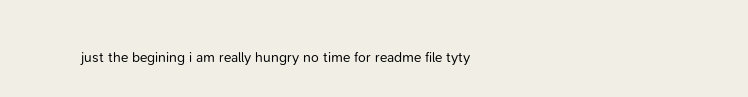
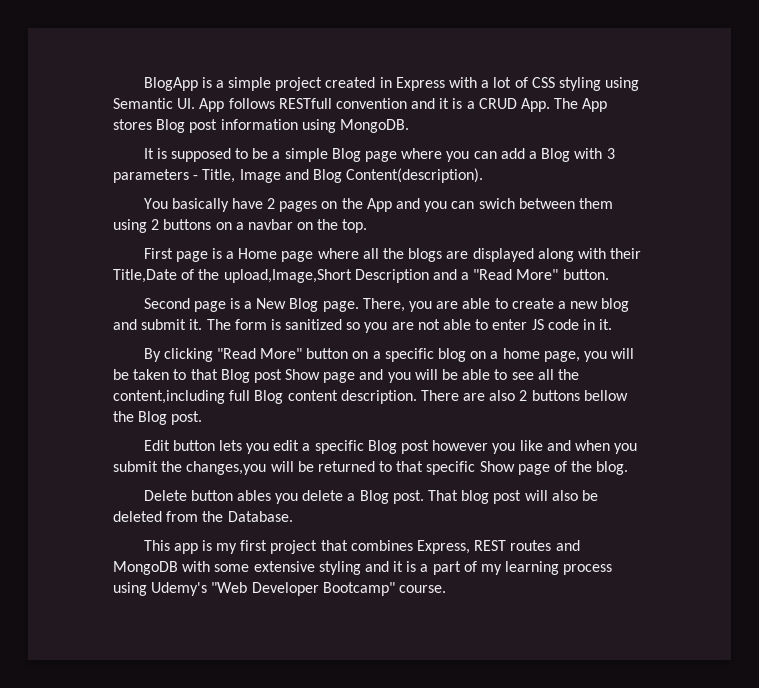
[80,51,471,66] just the begining i am really hungry no time for readme file tyty -> [143,77,640,91] [113,98,608,112] [113,119,409,133] [143,148,615,162] [113,168,484,183] [143,198,613,212] [113,219,368,233] [143,248,642,262] [113,269,609,283] [143,298,630,312] [113,319,613,333] [143,348,635,362] [113,369,579,383] [113,390,628,404] [113,411,203,425] [143,440,638,454] [113,461,629,475] [143,490,598,504] [113,511,293,522] [143,540,580,554] [113,561,613,575] [113,582,446,596] BlogApp is a simple project created in Express with a lot of CSS styling using Semantic UI. App follows RESTfull convention and it is a CRUD App. The App stores Blog post information using MongoDB. // It is supposed to be a simple Blog page where you can add a Blog with 3 parameters - Title, Image and Blog Content(description). // You basically have 2 pages on the App and you can swich between them using 2 buttons on a navbar on the top. // First page is a Home page where all the blogs are displayed along with their Title,Date of the upload,Image,Short Description and a "Read More" button. // Second page is a New Blog page. There, you are able to create a new blog and submit it. The form is sanitized so you are not able to enter JS code in it. // By clicking "Read More" button on a specific blog on a home page, you will be taken to that Blog post Show page and you will be able to see all the content,including full Blog content description. There are also 2 buttons bellow the Blog post. // Edit button lets you edit a specific Blog post however you like and when you submit the changes,you will be returned to that specific Show page of the blog. // Delete button ables you delete a Blog post. That blog post will also be deleted from the Database. // This app is my first project that combines Express, REST routes and MongoDB with some extensive styling and it is a part of my learning process using Udemy's "Web Developer Bootcamp" course.

